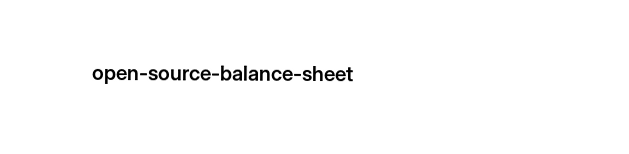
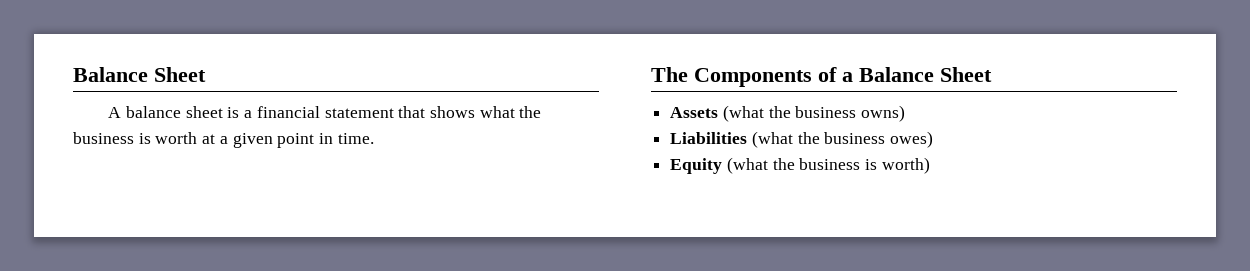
[91,64,354,86] open-source-balance-sheet -> [73,67,206,82] [108,106,542,118] [73,132,374,148] [651,67,992,87] [670,105,906,122] [670,131,934,148] [670,157,930,174] Balance Sheet // A balance sheet is a financial statement that shows what the business is worth at a given point in time. // The Components of a Balance Sheet // Assets (what the business owns) // Liabilities (what the business owes) // Equity (what the business is worth)

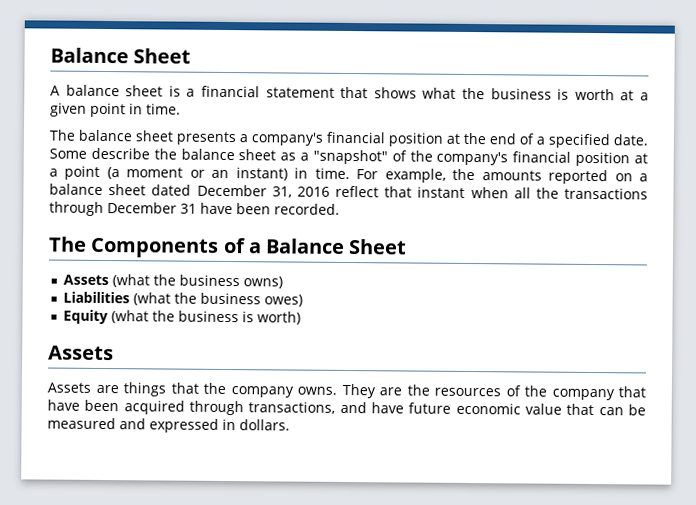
(374, 138) none -> [49,129,648,149] [49,147,648,167] [49,165,648,185] [49,183,648,200] [49,201,340,216] // The balance sheet presents a company's financial position at the end of a specified date. Some describe the balance sheet as a "snapshot" of the company's financial position at a point (a moment or an instant) in time. For example, the amounts reported on a balance sheet dated December 31, 2016 reflect that instant when all the transactions through December 31 have been recorded.
(930, 165) none -> [48,345,114,361] [47,382,646,401] [47,399,647,416] [47,417,290,433] // Assets // Assets are things that the company owns. They are the resources of the company that have been acquired through transactions, and have future economic value that can be measured and expressed in dollars.

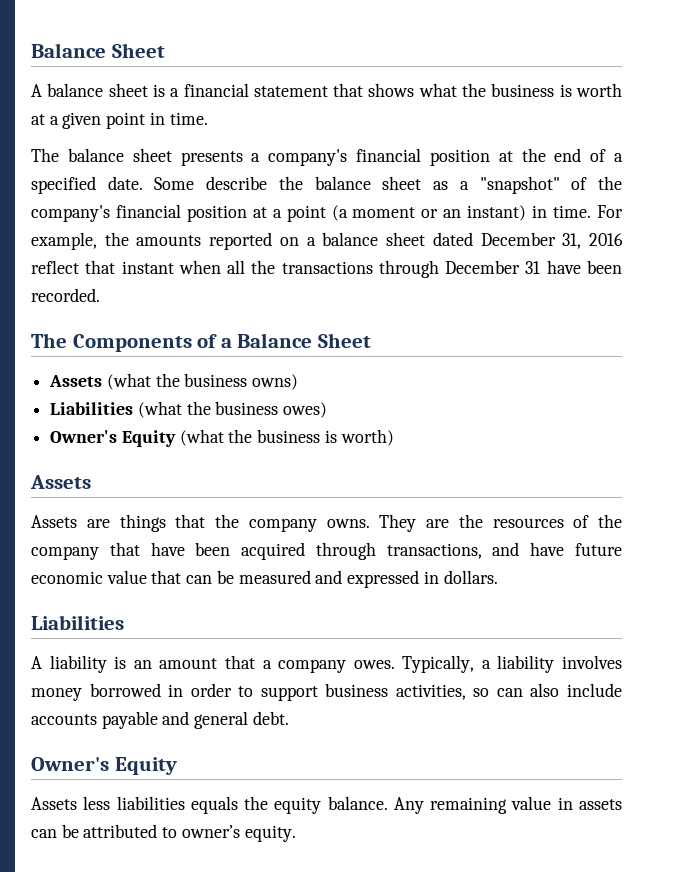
(304, 300) none -> [50,430,118,443] Owner's
(290, 425) none -> [31,615,124,630] [31,655,622,673] [31,683,622,701] [31,711,289,729] [31,757,177,775] [31,796,622,814] [31,824,296,842] // Liabilities // A liability is an amount that a company owes. Typically, a liability involves money borrowed in order to support business activities, so can also include accounts payable and general debt. // Owner's Equity // Assets less liabilities equals the equity balance. Any remaining value in assets can be attributed to owner’s equity.

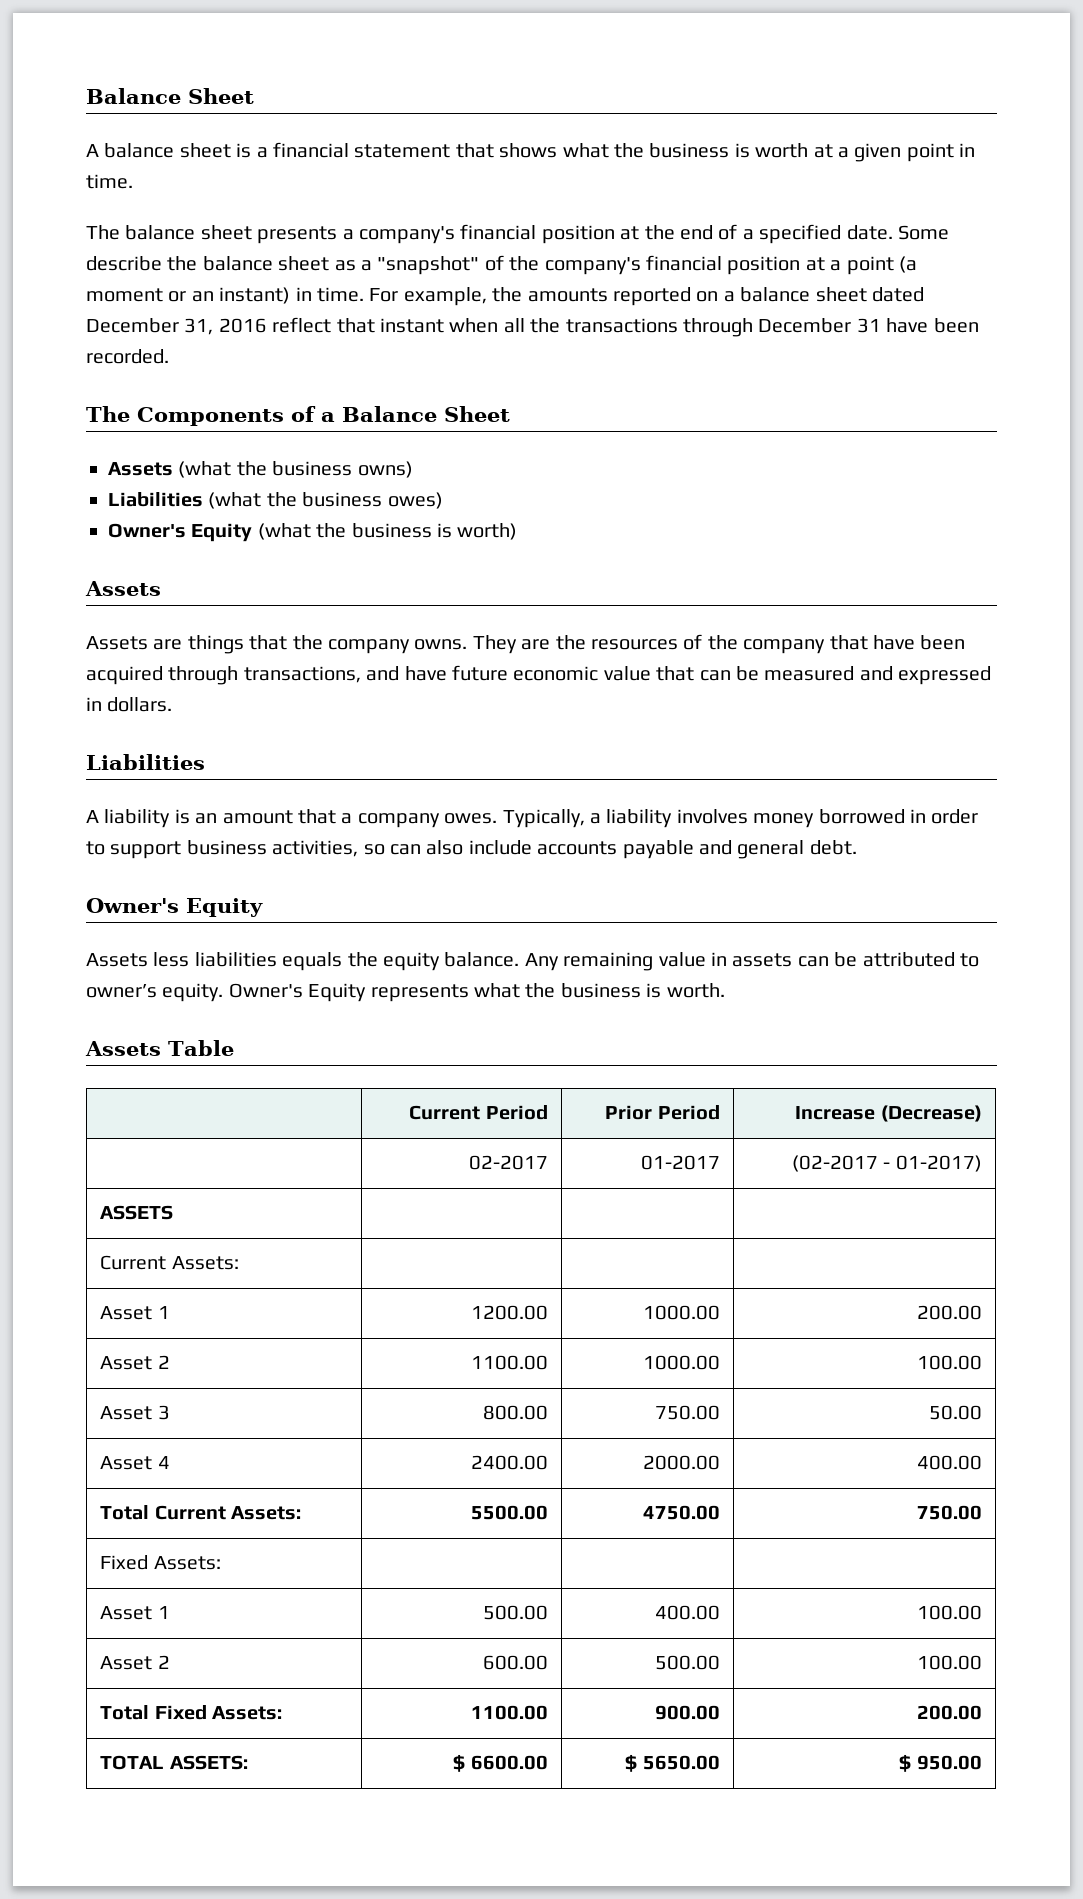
(296, 833) none -> [228,983,725,1002] [85,1040,234,1056] [409,1105,548,1120] [605,1105,720,1120] [795,1105,982,1122] [468,1155,548,1170] [640,1155,720,1170] [791,1155,982,1172] [100,1205,174,1220] [100,1255,239,1270] [100,1306,170,1320] [470,1305,548,1320] [642,1305,720,1320] [916,1305,982,1320] [100,1355,170,1370] [470,1355,548,1370] [642,1355,720,1370] [916,1355,982,1370] [100,1405,170,1420] [482,1405,548,1420] [654,1405,720,1420] [928,1405,982,1420] [100,1456,170,1470] [470,1455,548,1470] [642,1455,720,1470] [916,1455,982,1470] [100,1505,302,1520] [470,1505,548,1520] [642,1505,720,1520] [916,1505,982,1520] [100,1555,221,1570] [100,1606,170,1620] [482,1605,548,1620] [654,1605,720,1620] [916,1605,982,1620] [100,1655,170,1670] [482,1655,548,1670] [654,1655,720,1670] [916,1655,982,1670] [100,1705,283,1720] [470,1705,548,1720] [654,1705,720,1720] [916,1705,982,1720] [100,1755,248,1770] [453,1754,548,1772] [625,1754,720,1772] [899,1754,982,1772] Owner's Equity represents what the business is worth. // Assets Table // | Current Period | Prior Period | Increase (Decrease) // | 02-2017 | 01-2017 | (02-2017 - 01-2017) // ASSETS | | | // Current Assets: | | | // Asset 1 | 1200.00 | 1000.00 | 200.00 // Asset 2 | 1100.00 | 1000.00 | 100.00 // Asset 3 | 800.00 | 750.00 | 50.00 // Asset 4 | 2400.00 | 2000.00 | 400.00 // Total Current Assets: | 5500.00 | 4750.00 | 750.00 // Fixed Assets: | | | // Asset 1 | 500.00 | 400.00 | 100.00 // Asset 2 | 600.00 | 500.00 | 100.00 // Total Fixed Assets: | 1100.00 | 900.00 | 200.00 // TOTAL ASSETS: | $ 6600.00 | $ 5650.00 | $ 950.00

